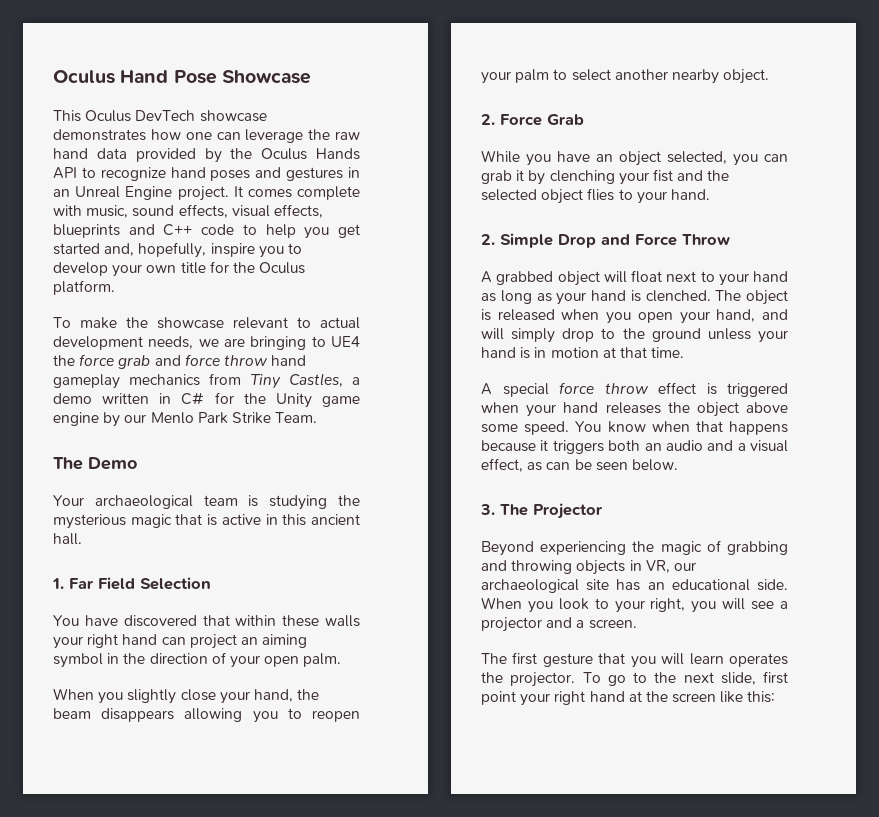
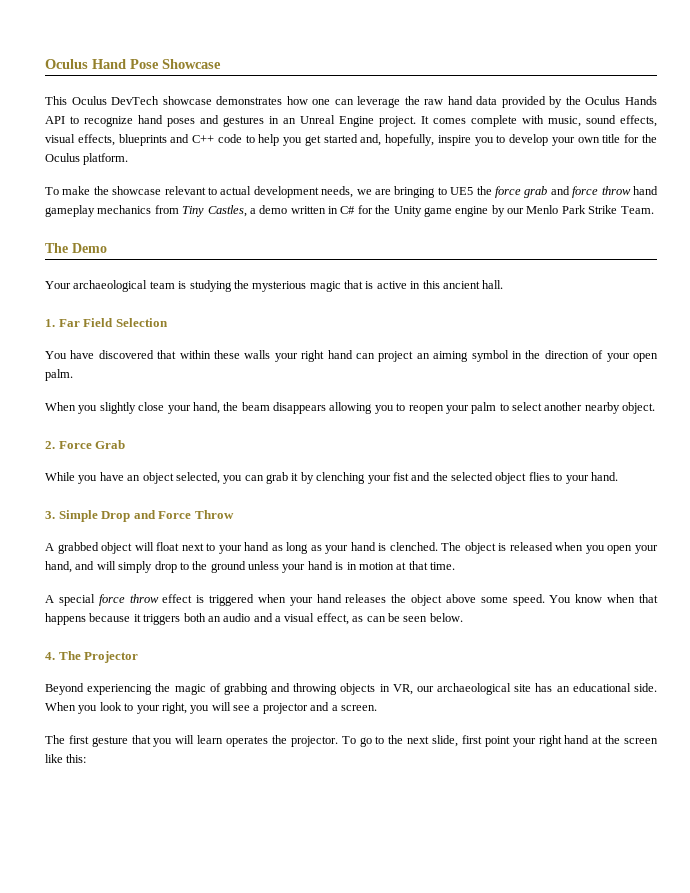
[331,336,360,347] UE4 -> [450,187,474,195] UE5
[481,234,495,245] 2. -> [45,511,55,519] 3.
[480,504,495,515] 3. -> [45,652,55,660] 4.

